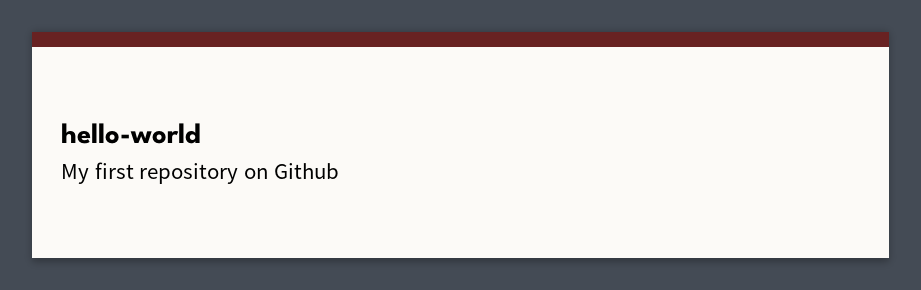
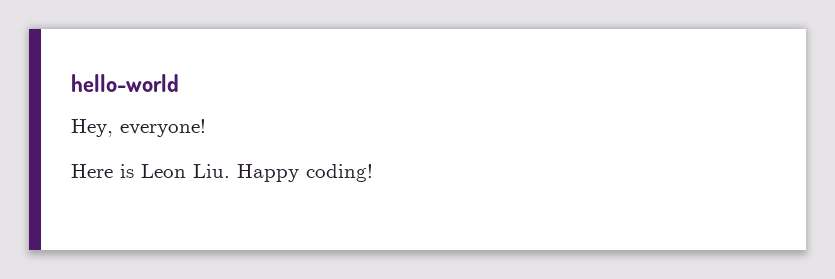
[61,162,340,184] My first repository on Github -> [71,119,206,137] [71,164,373,182] Hey, everyone! // Here is Leon Liu. Happy coding!

